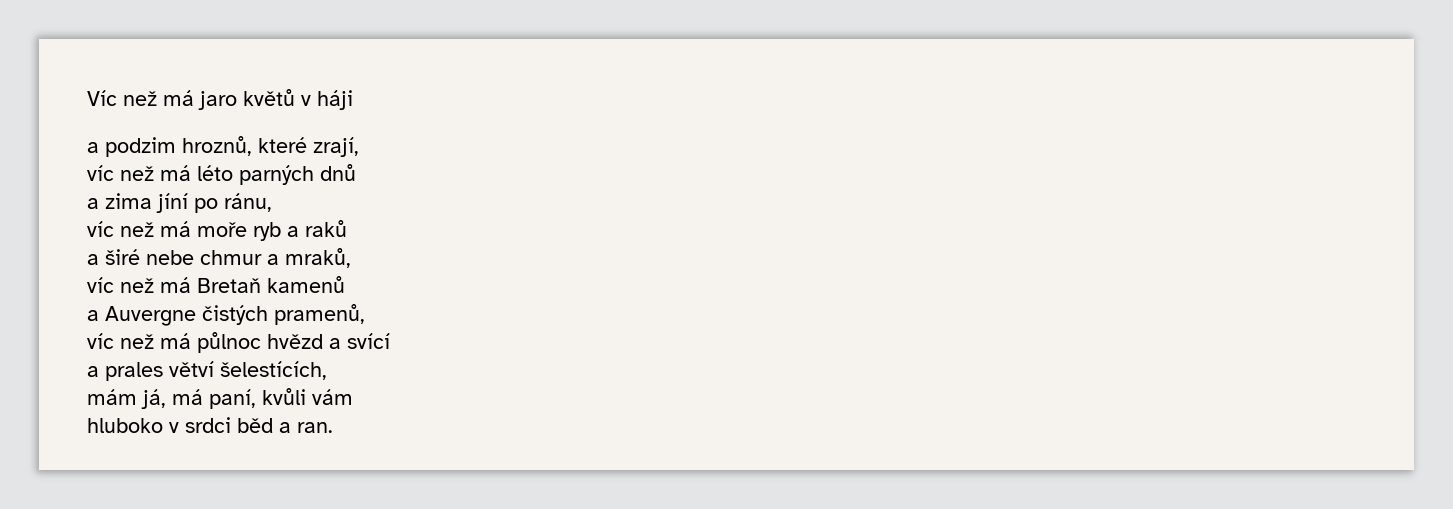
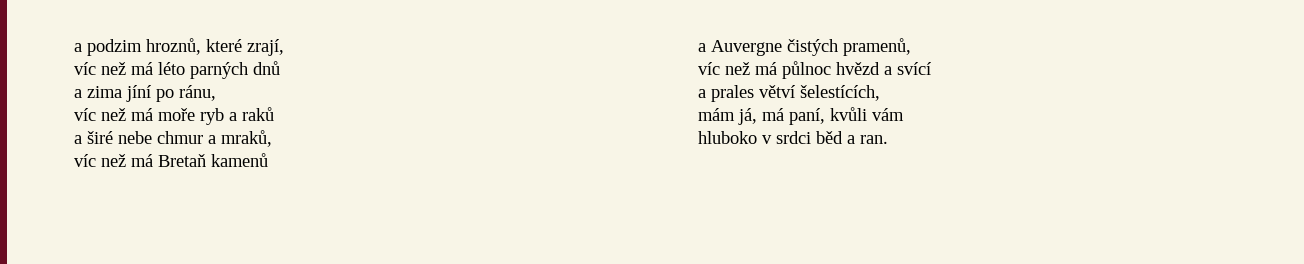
[87,89,353,110] Víc než má jaro květů v háji // -> (74, 47) none

